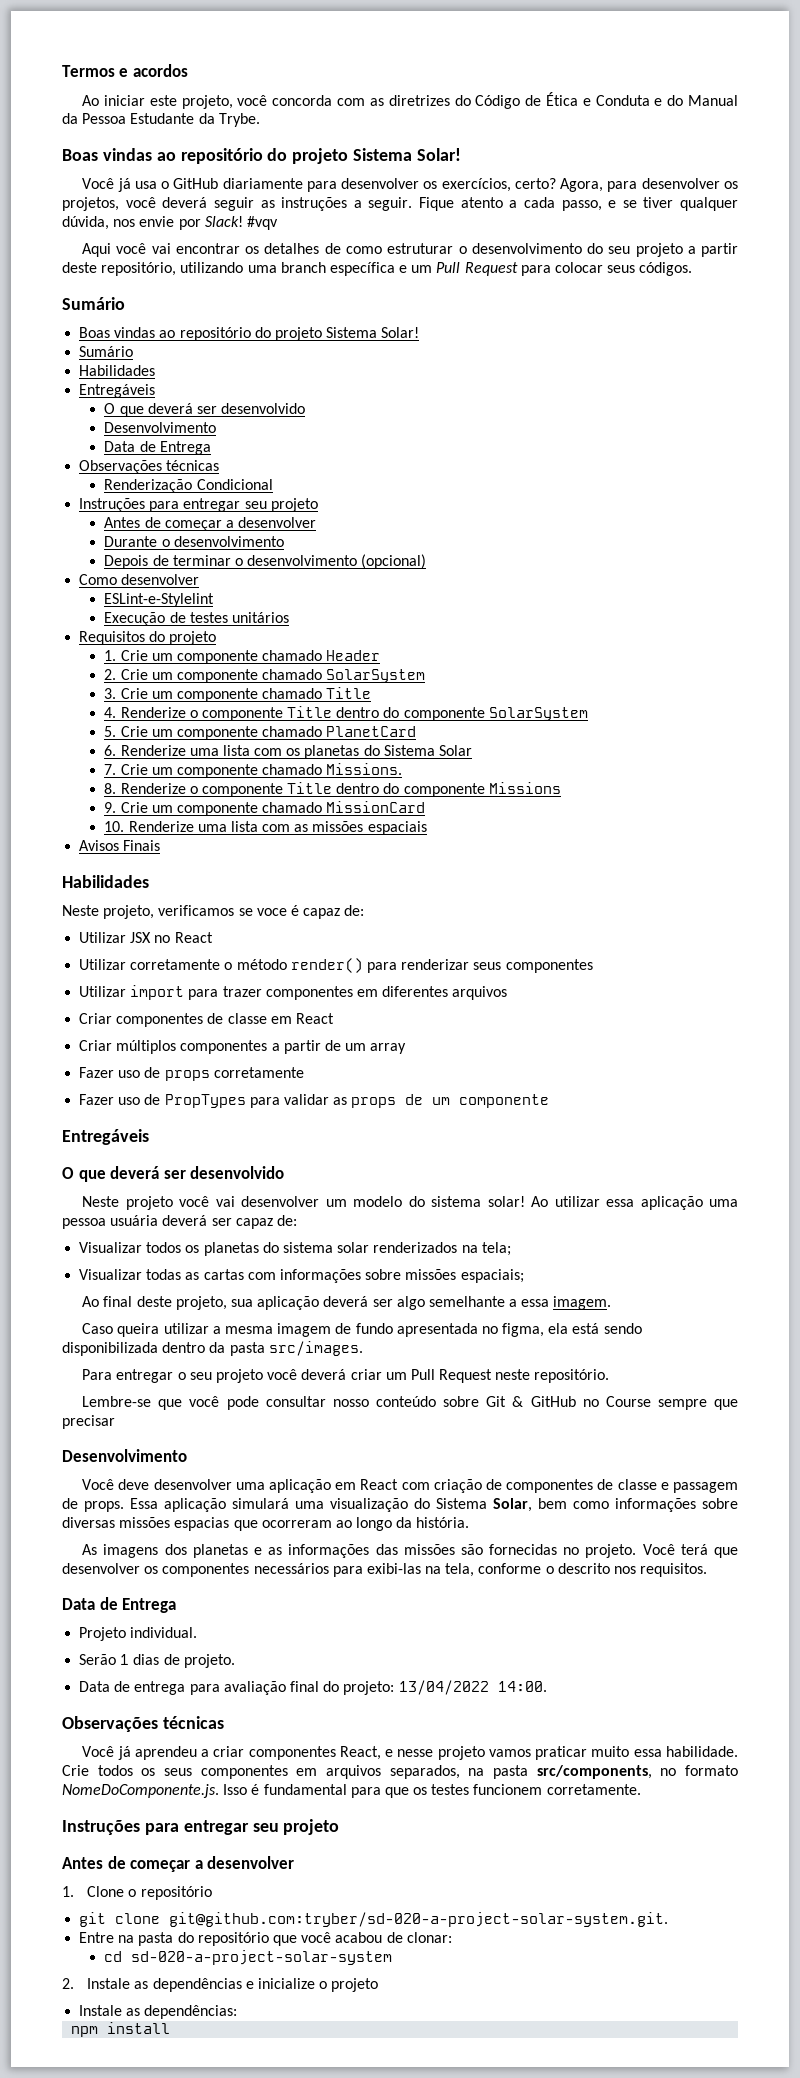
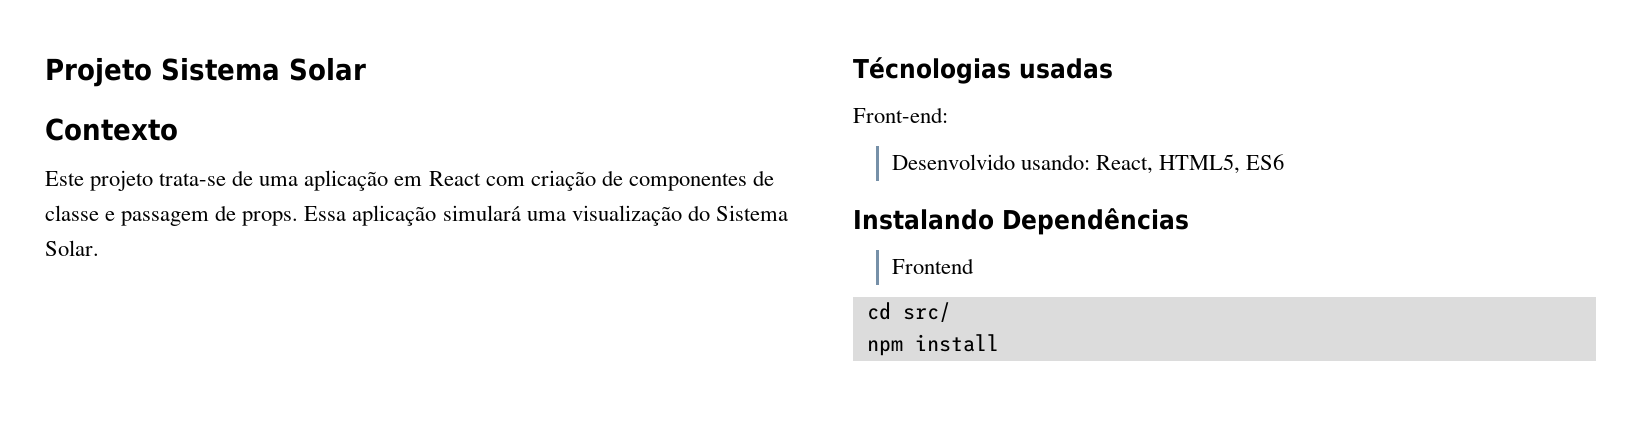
[62,64,188,77] [82,92,739,109] [62,113,260,127] [62,148,462,164] [82,178,739,192] [62,197,738,211] [62,216,278,230] [82,243,738,257] [62,262,693,276] [62,297,125,310] [79,327,420,341] [79,346,134,357] [79,365,156,376] [79,384,156,398] [104,403,306,417] [104,422,217,433] [104,441,211,455] [79,460,220,474] [104,479,273,493] [79,498,318,512] [104,517,317,531] [104,536,284,547] [104,554,427,569] [79,574,200,585] [104,593,215,607] [104,612,289,626] [79,631,217,645] [104,650,381,664] [104,669,426,683] [104,687,372,702] [104,706,588,721] [104,726,417,740] [104,745,473,759] [104,763,403,778] [104,782,561,797] [104,801,426,816] [104,821,427,835] [79,840,161,851] [62,875,149,888] [62,905,365,919] [79,932,213,943] [79,958,593,973] [79,985,508,1000] [79,1013,334,1027] [79,1040,407,1054] [79,1067,304,1081] [79,1094,550,1108] [62,1129,149,1145] [62,1166,285,1182] [82,1196,738,1210] [62,1215,297,1229] [79,1242,511,1256] [79,1269,524,1283] [82,1296,612,1310] [82,1323,642,1337] [62,1341,363,1356] [82,1369,610,1383] [82,1396,738,1410] [62,1415,115,1429] [62,1449,187,1462] [82,1479,232,1490] Termos e acordos // Ao iniciar este projeto, você concorda com as diretrizes do Código de Ética e Conduta e do Manual da Pessoa Estudante da Trybe. // Boas vindas ao repositório do projeto Sistema Solar! // Você já usa o GitHub diariamente para desenvolver os exercícios, certo? Agora, para desenvolver os projetos, você deverá seguir as instruções a seguir. Fique atento a cada passo, e se tiver qualquer dúvida, nos envie por Slack! #vqv // Aqui você vai encontrar os detalhes de como estruturar o desenvolvimento do seu projeto a partir deste repositório, utilizando uma branch específica e um Pull Request para colocar seus códigos. // Sumário // Boas vindas ao repositório do projeto Sistema Solar! // Sumário // Habilidades // Entregáveis // O que deverá ser desenvolvido // Desenvolvimento // Data de Entrega // Observações técnicas // Renderização Condicional // Instruções para entregar seu projeto // Antes de começar a desenvolver // Durante o desenvolvimento // Depois de terminar o desenvolvimento (opcional) // Como desenvolver // ESLint-e-Stylelint // Execução de testes unitários // Requisitos do projeto // 1. Crie um componente chamado Header // 2. Crie um componente chamado SolarSystem // 3. Crie um componente chamado Title // 4. Renderize o componente Title dentro do componente SolarSystem // 5. Crie um componente chamado PlanetCard // 6. Renderize uma lista com os planetas do Sistema Solar // 7. Crie um componente chamado Missions. // 8. Renderize o componente Title dentro do componente Missions // 9. Crie um componente chamado MissionCard // 10. Renderize uma lista com as missões espaciais // Avisos Finais // Habilidades // Neste projeto, verificamos se voce é capaz de: // Utilizar JSX no React // Utilizar corretamente o método render() para renderizar seus componentes // Utilizar import para trazer componentes em diferentes arquivos // Criar componentes de classe em React // Criar múltiplos componentes a partir de um array // Fazer uso de props corretamente // Fazer uso de PropTypes para validar as props de um componente // Entregáveis // O que deverá ser desenvolvido // Neste projeto você vai desenvolver um modelo do sistema solar! Ao utilizar essa aplicação uma pessoa usuária deverá ser capaz de: // Visualizar todos os planetas do sistema solar renderizados na tela; // Visualizar todas as cartas com informações sobre missões espaciais; // Ao final deste projeto, sua aplicação deverá ser algo semelhante a essa imagem. // Caso queira utilizar a mesma imagem de fundo apresentada no figma, ela está sendo disponibilizada dentro da pasta src/images. // Para entregar o seu projeto você deverá criar um Pull Request neste repositório. // Lembre-se que você pode consultar nosso conteúdo sobre Git & GitHub no Course sempre que precisar // Desenvolvimento // Você deve desenvolver -> [45,57,366,87] [45,118,178,141] [45,170,254,191] Projeto Sistema Solar // Contexto // Este projeto trata-se de
[493,1498,738,1512] [62,1517,470,1531] [82,1544,739,1558] [62,1563,708,1577] [62,1597,177,1613] [79,1627,198,1641] [79,1654,235,1668] [79,1680,547,1695] [62,1716,224,1732] [82,1746,739,1760] [62,1765,738,1779] [62,1784,641,1798] [62,1819,340,1835] [62,1856,295,1872] [62,1886,212,1900] [79,1912,669,1927] [79,1932,452,1946] [104,1950,393,1965] [62,1978,379,1992] [79,2005,238,2019] Solar, bem como informações sobre diversas missões espacias que ocorreram ao longo da história. // As imagens dos planetas e as informações das missões são fornecidas no projeto. Você terá que desenvolver os componentes necessários para exibi-las na tela, conforme o descrito nos requisitos. // Data de Entrega // Projeto individual. // Serão 1 dias de projeto. // Data de entrega para avaliação final do projeto: 13/04/2022 14:00. // Observações técnicas // Você já aprendeu a criar componentes React, e nesse projeto vamos praticar muito essa habilidade. Crie todos os seus componentes em arquivos separados, na pasta src/components, no formato NomeDoComponente.js. Isso é fundamental para que os testes funcionem corretamente. // Instruções para entregar seu projeto // Antes de começar a desenvolver // 1. Clone o repositório // git clone git@github.com:tryber/sd-020-a-project-solar-system.git. // Entre na pasta do repositório que você acabou de clonar: // cd sd-020-a-project-solar-system // 2. Instale as dependências e inicialize o projeto // Instale as dependências: -> [45,240,99,256] [853,57,1113,84] [853,107,948,123] [891,154,1285,174] [853,208,1189,235] [891,258,974,274] [866,302,951,322] Solar. // Técnologias usadas // Front-end: // Desenvolvido usando: React, HTML5, ES6 // Instalando Dependências // Frontend // cd src/

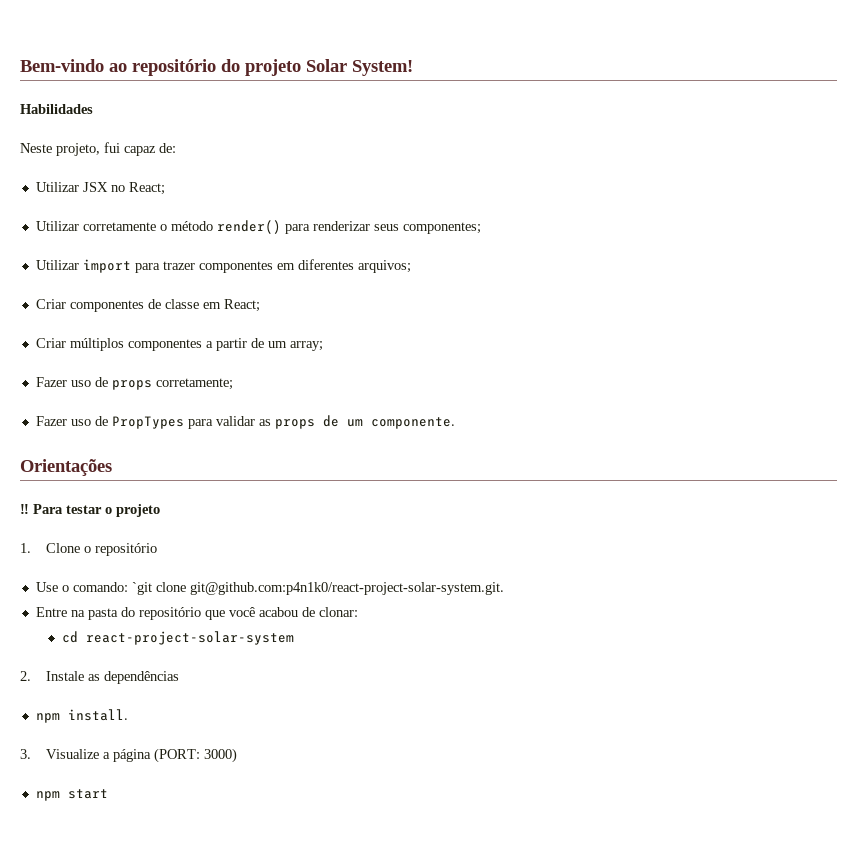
[45,57,366,87] [45,118,178,141] [45,170,774,191] [45,205,788,226] [45,240,99,256] [853,57,1113,84] [853,107,948,123] [891,154,1285,174] [853,208,1189,235] [891,258,974,274] [866,302,951,322] [866,334,999,356] Projeto Sistema Solar // Contexto // Este projeto trata-se de uma aplicação em React com criação de componentes de classe e passagem de props. Essa aplicação simulará uma visualização do Sistema Solar. // Técnologias usadas // Front-end: // Desenvolvido usando: React, HTML5, ES6 // Instalando Dependências // Frontend // cd src/ // npm install -> [20,59,413,76] [20,104,93,114] [20,142,176,156] [35,182,165,195] [35,220,481,234] [35,259,411,273] [35,299,260,312] [35,338,323,351] [35,377,233,390] [35,415,455,429] [20,459,112,476] [20,504,160,517] [20,543,158,556] [35,582,504,595] [35,607,358,620] [61,631,294,645] [20,671,180,684] [35,709,128,723] [20,748,238,763] [35,789,108,801] Bem-vindo ao repositório do projeto Solar System! // Habilidades // Neste projeto, fui capaz de: // Utilizar JSX no React; // Utilizar corretamente o método render() para renderizar seus componentes; // Utilizar import para trazer componentes em diferentes arquivos; // Criar componentes de classe em React; // Criar múltiplos componentes a partir de um array; // Fazer uso de props corretamente; // Fazer uso de PropTypes para validar as props de um componente. // Orientações // ‼ Para testar o projeto // 1. Clone o repositório // Use o comando: `git clone git@github.com:p4n1k0/react-project-solar-system.git. // Entre na pasta do repositório que você acabou de clonar: // cd react-project-solar-system // 2. Instale as dependências // npm install. // 3. Visualize a página (PORT: 3000) // npm start

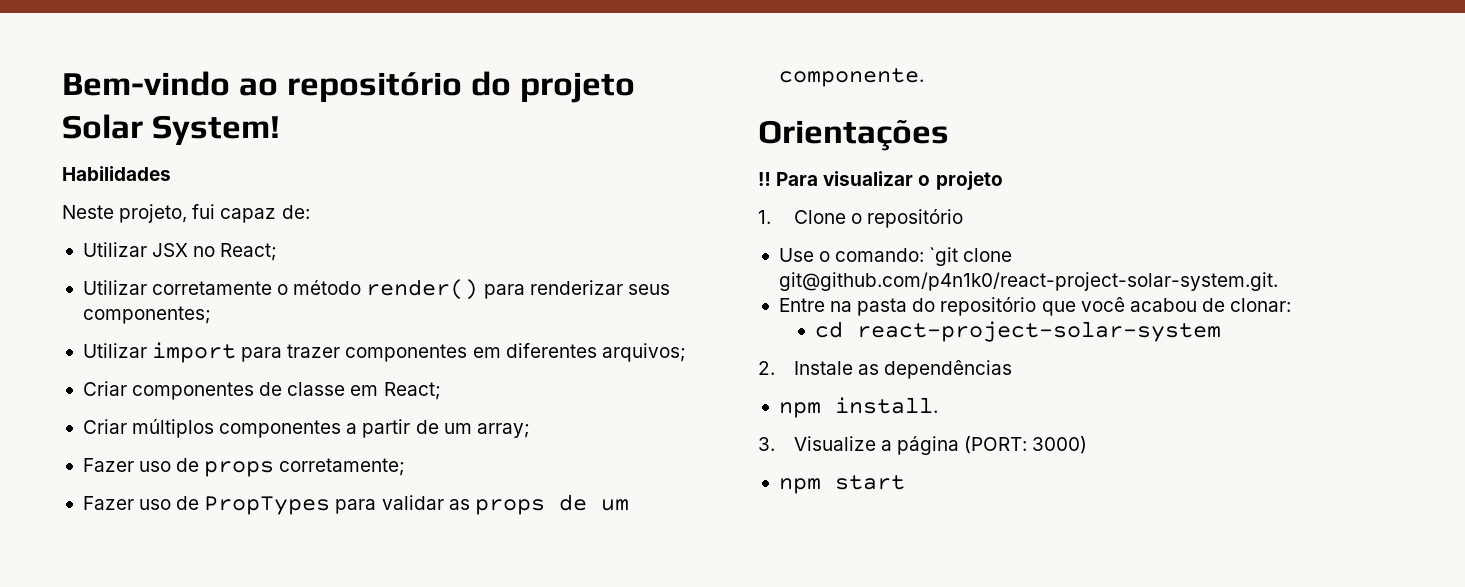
[66,505,102,514] testar -> [823,171,914,186] visualizar
[189,582,504,595] git@github.com:p4n1k0/react-project-solar-system.git. -> [778,272,1278,291] git@github.com/p4n1k0/react-project-solar-system.git.

